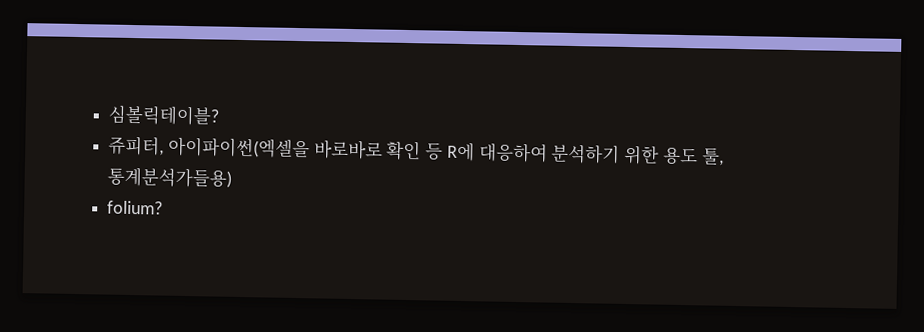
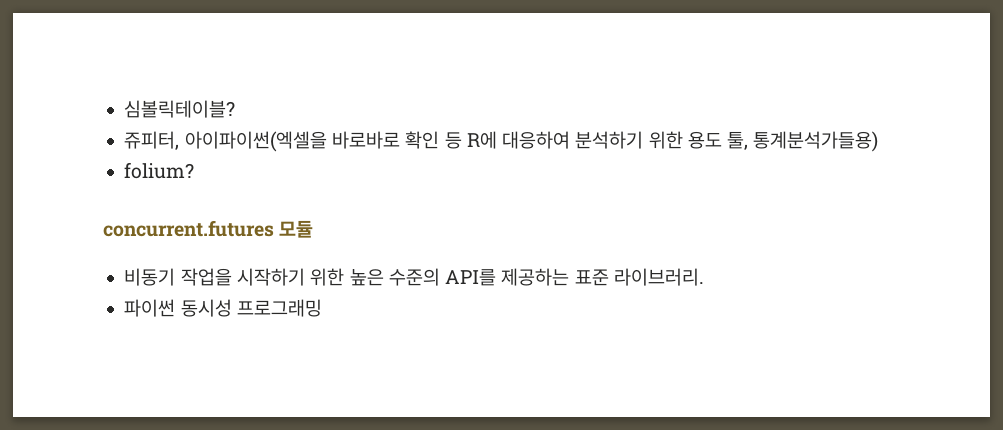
(164, 207) none -> [103,220,314,238] [124,268,704,286] [124,299,322,317] // concurrent.futures 모듈 // 비동기 작업을 시작하기 위한 높은 수준의 API를 제공하는 표준 라이브러리. // 파이썬 동시성 프로그래밍

